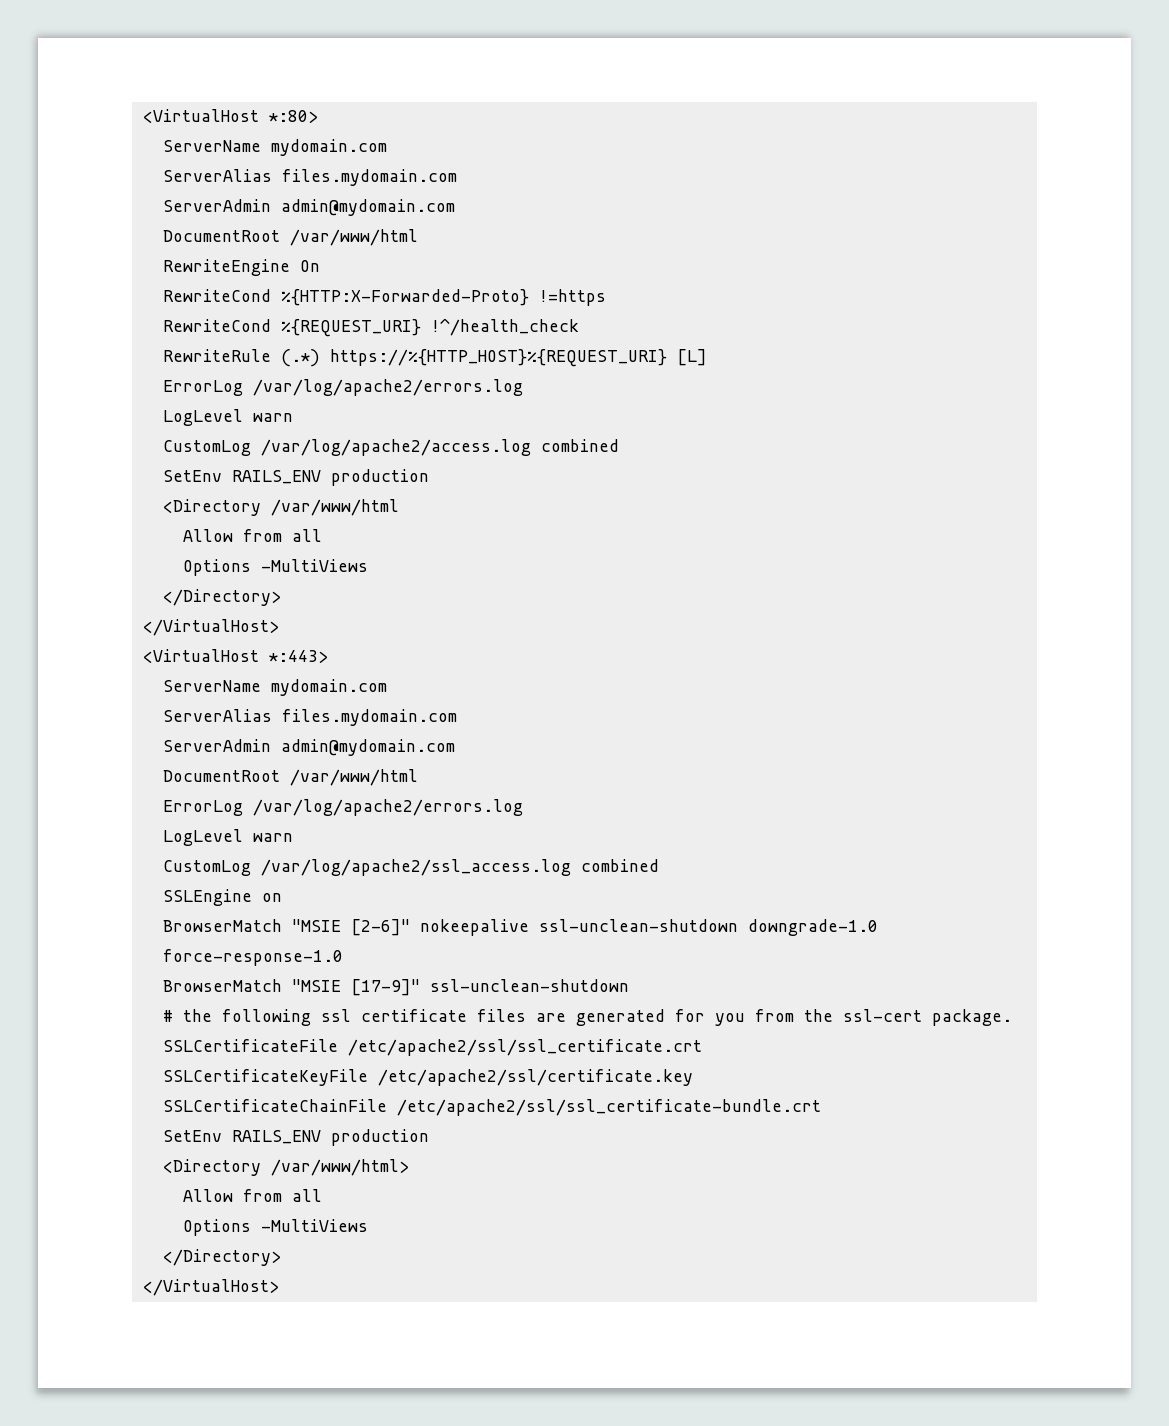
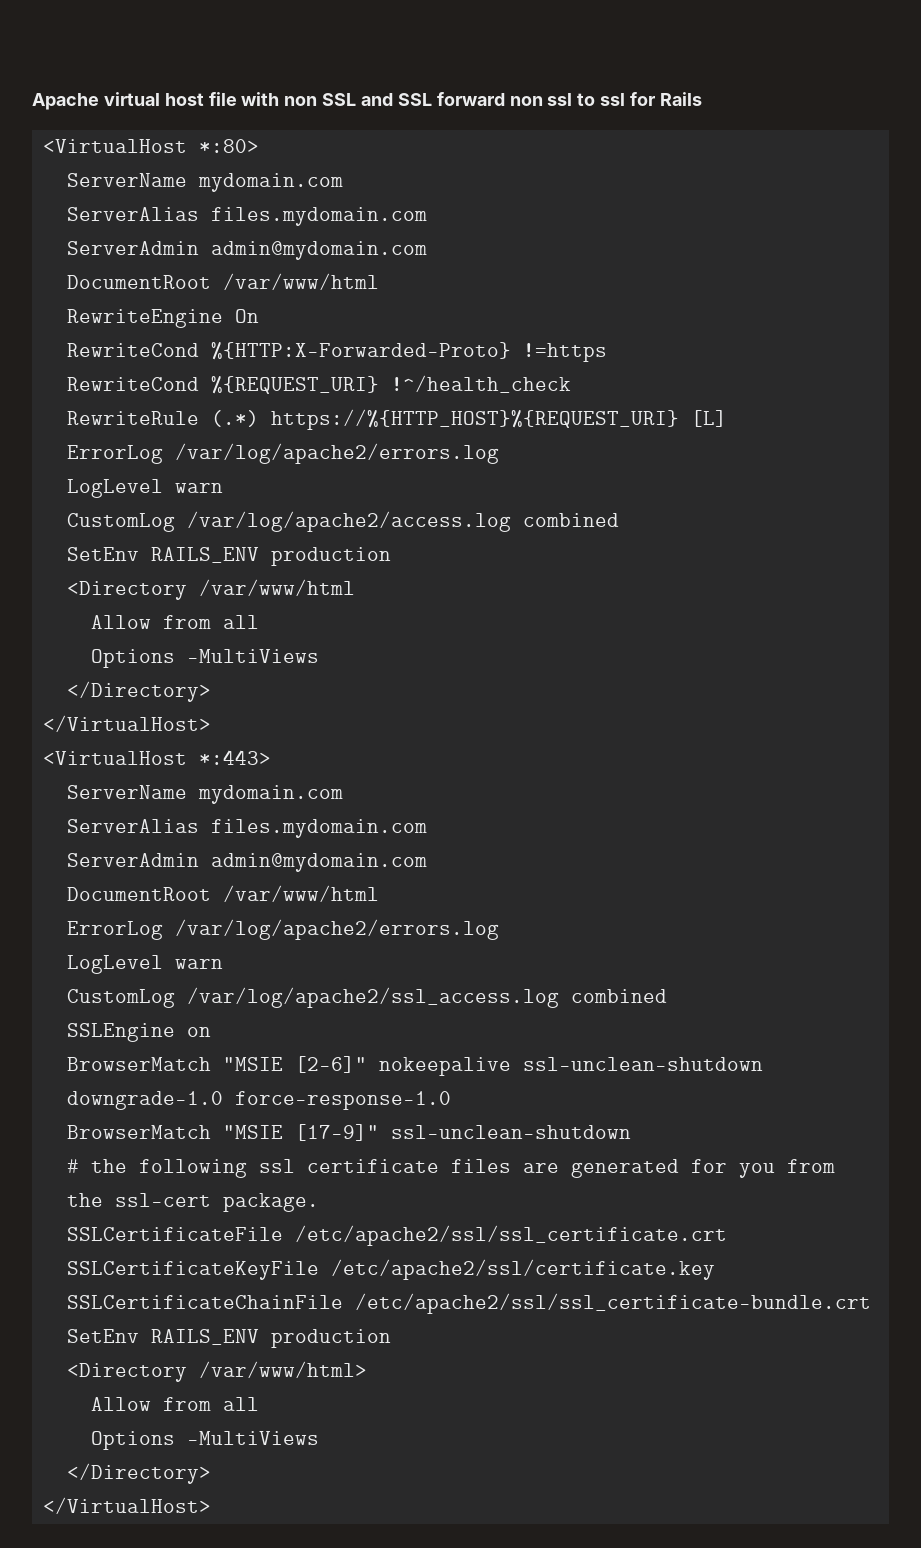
(143, 116) none -> [32,92,702,110] Apache virtual host file with non SSL and SSL forward non ssl to ssl for Rails //

